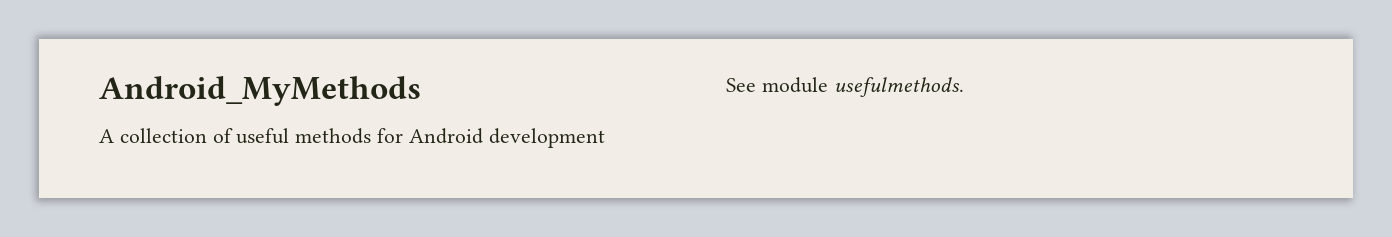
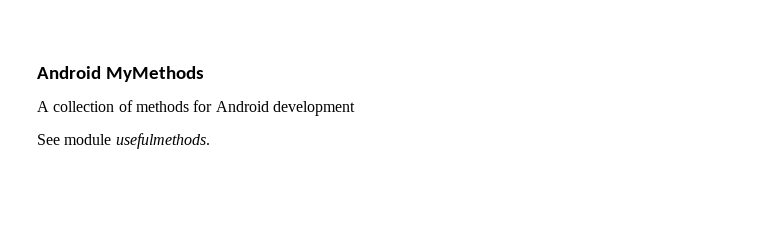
[99,76,421,106] Android_MyMethods -> [37,66,204,82] Android MyMethods
[236,128,290,144] useful -> (133, 106) none

